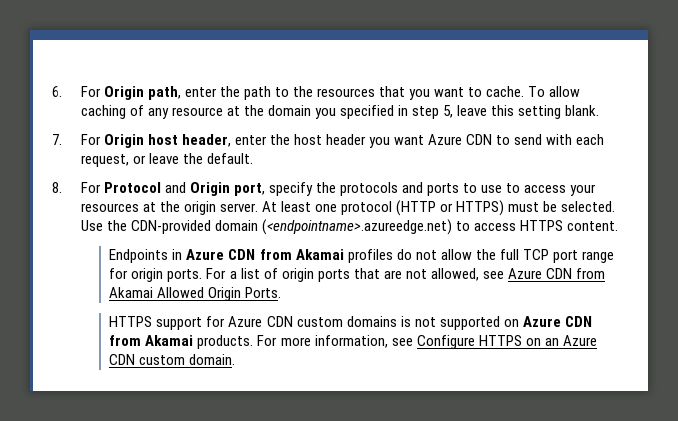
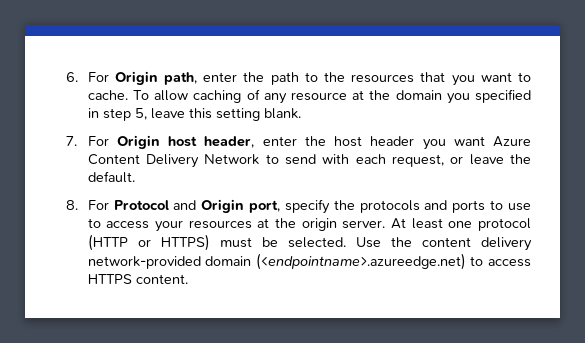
[466,134,493,145] CDN -> [87,154,260,168] Content Delivery Network
[130,220,211,234] CDN-provided -> [421,237,533,251] [87,256,201,269] content delivery network-provided
[109,249,615,263] [109,268,606,282] [109,287,282,301] [109,316,592,330] [109,335,597,349] [109,354,236,365] // Endpoints in Azure CDN from Akamai profiles do not allow the full TCP port range for origin ports. For a list of origin ports that are not allowed, see Azure CDN from Akamai Allowed Origin Ports. // HTTPS support for Azure CDN custom domains is not supported on Azure CDN from Akamai products. For more information, see Configure HTTPS on an Azure CDN custom domain. -> (188, 279) none

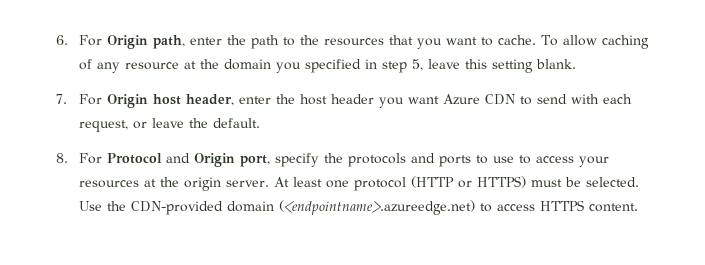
[87,154,260,168] Content Delivery Network -> [485,94,516,105] CDN
[421,237,533,251] [87,256,201,269] content delivery network-provided -> [131,201,224,215] CDN-provided

